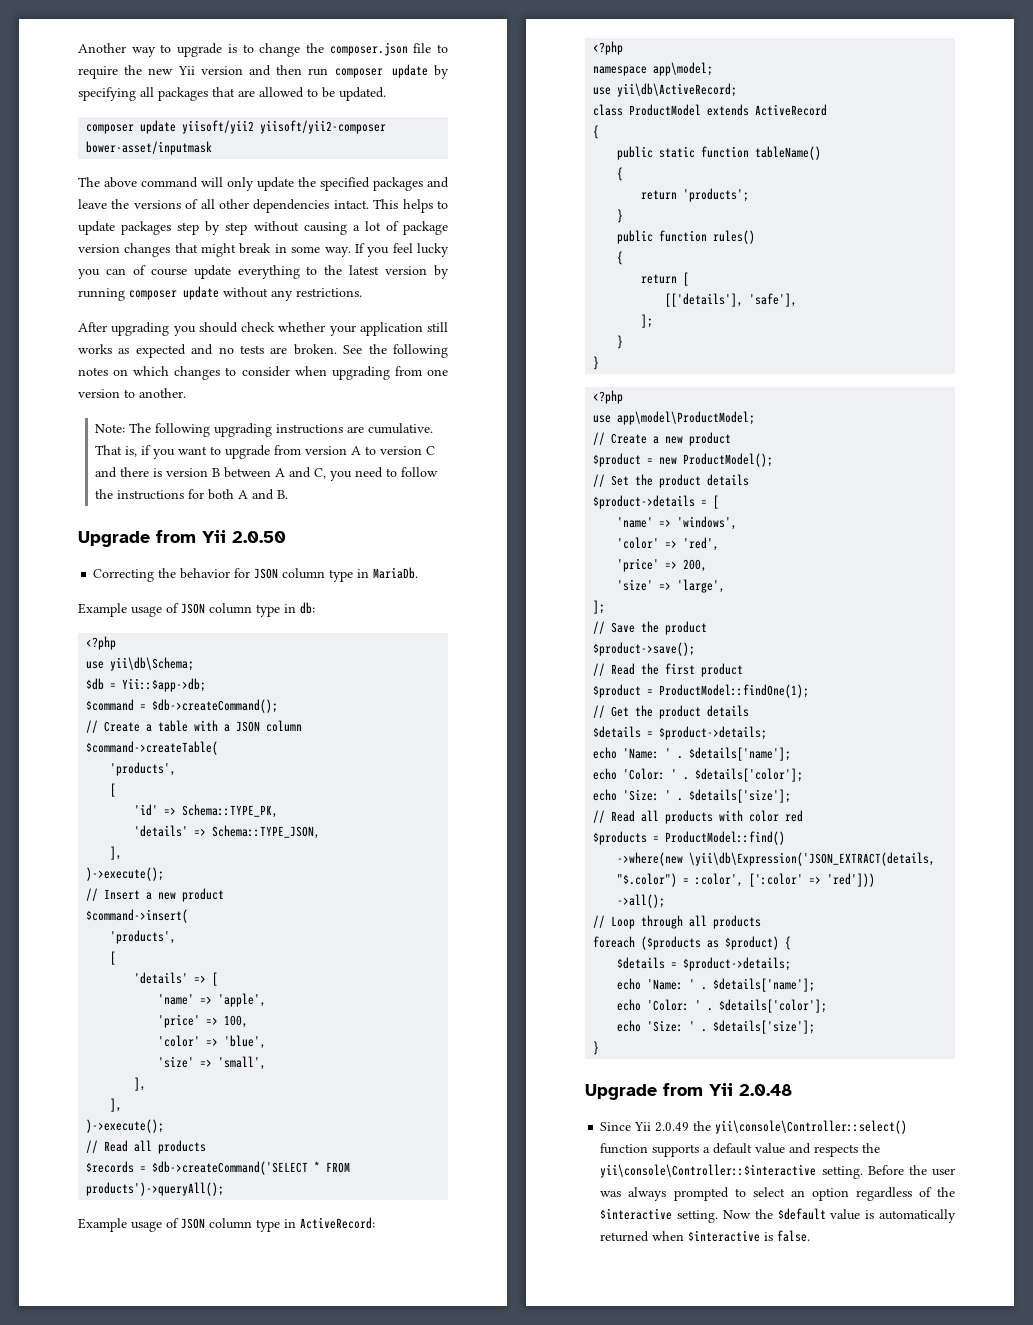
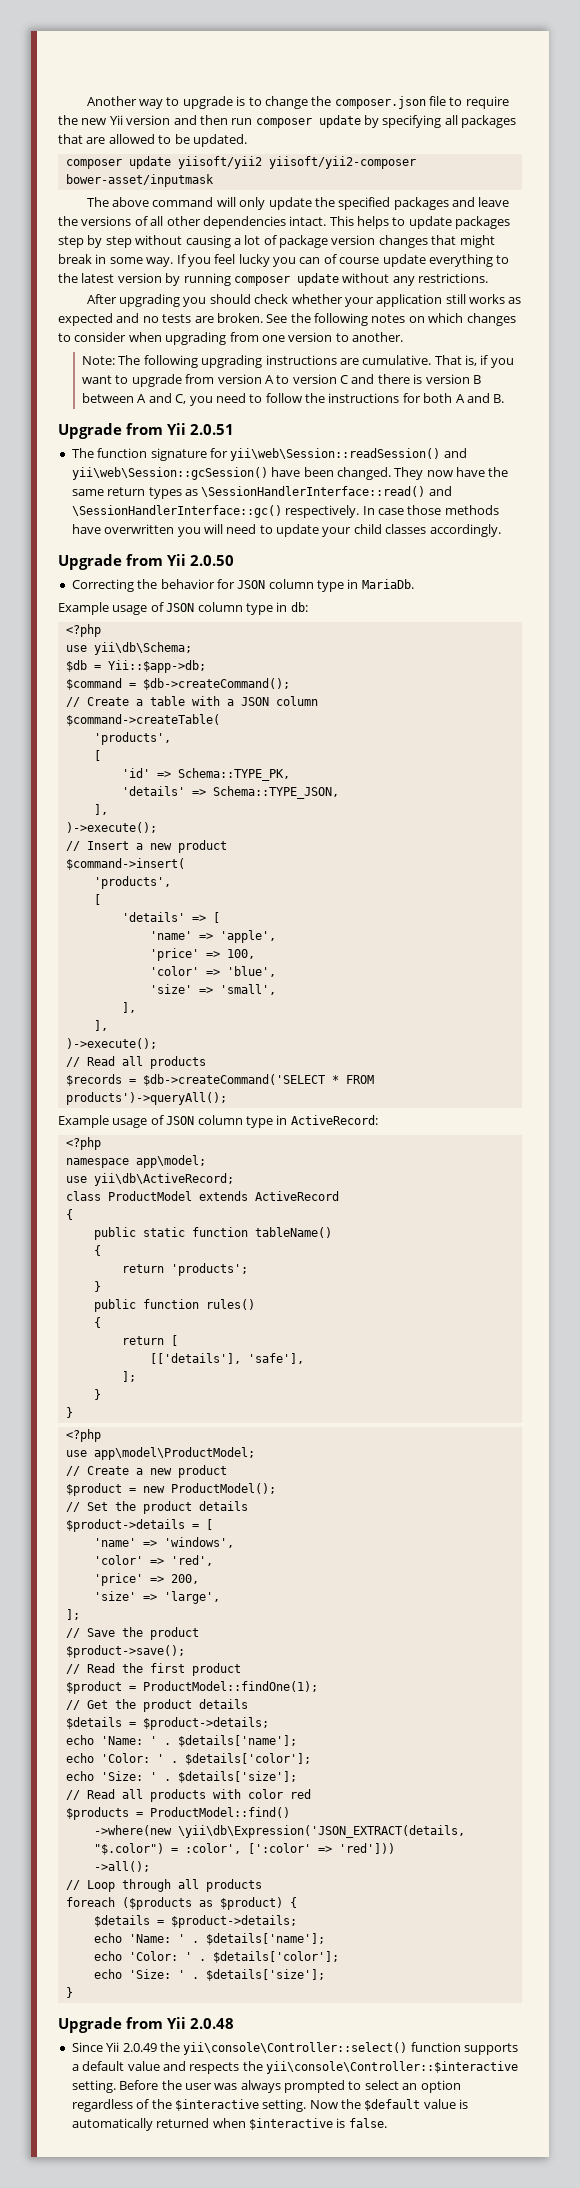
(289, 494) none -> [58,423,234,439] [71,448,467,461] [71,467,509,480] [71,486,452,499] [71,505,499,518] [71,524,501,537] // Upgrade from Yii 2.0.51 // The function signature for yii\web\Session::readSession() and yii\web\Session::gcSession() have been changed. They now have the same return types as \SessionHandlerInterface::read() and \SessionHandlerInterface::gc() respectively. In case those methods have overwritten you will need to update your child classes accordingly.

